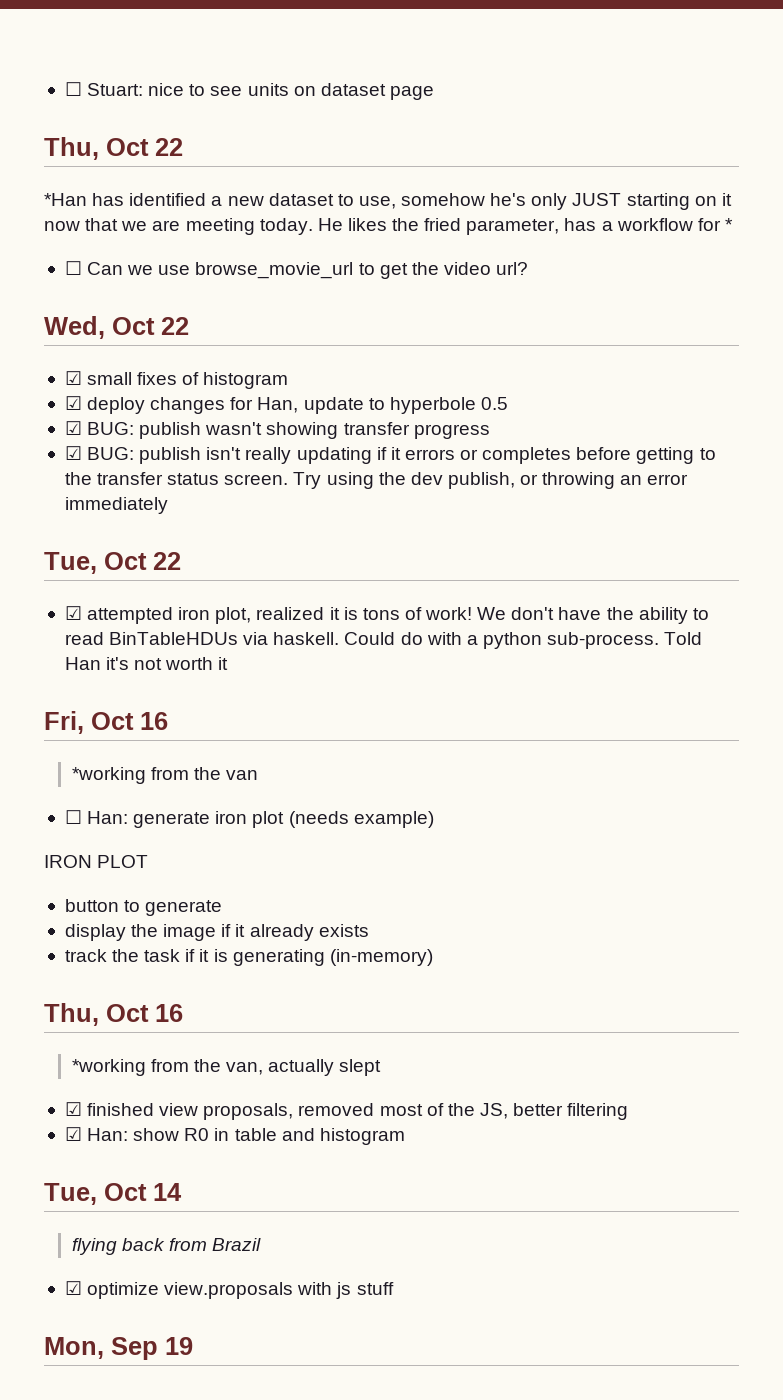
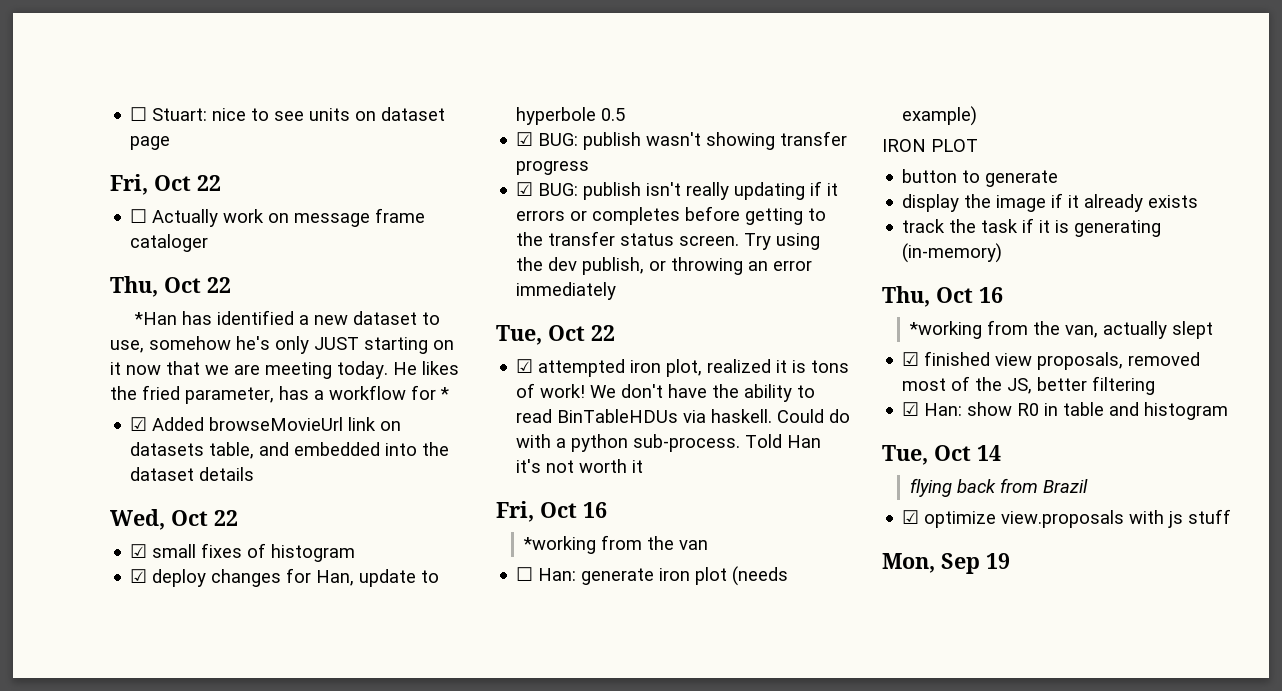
(434, 93) none -> [110,174,221,195] [130,208,426,227] [130,234,209,252] // Fri, Oct 22 // ☐ Actually work on message frame cataloger
[64,261,529,279] ☐ Can we use browse_movie_url to get the video url? -> [130,417,402,431] [130,442,450,459] [130,467,255,481] ☑ Added browseMovieUrl link on datasets table, and embedded into the dataset details

